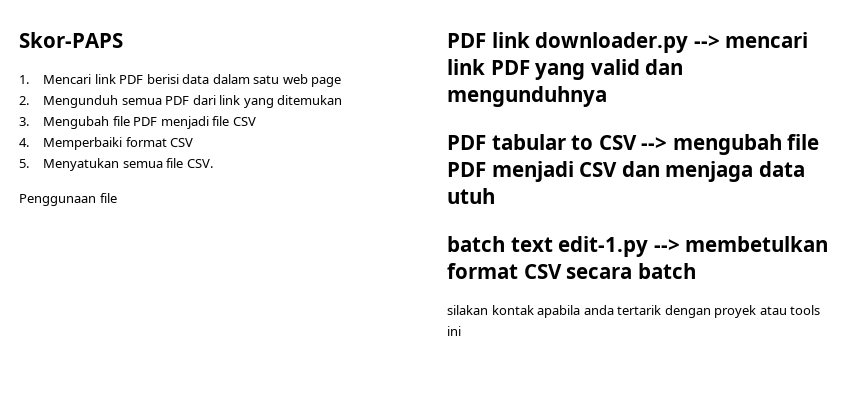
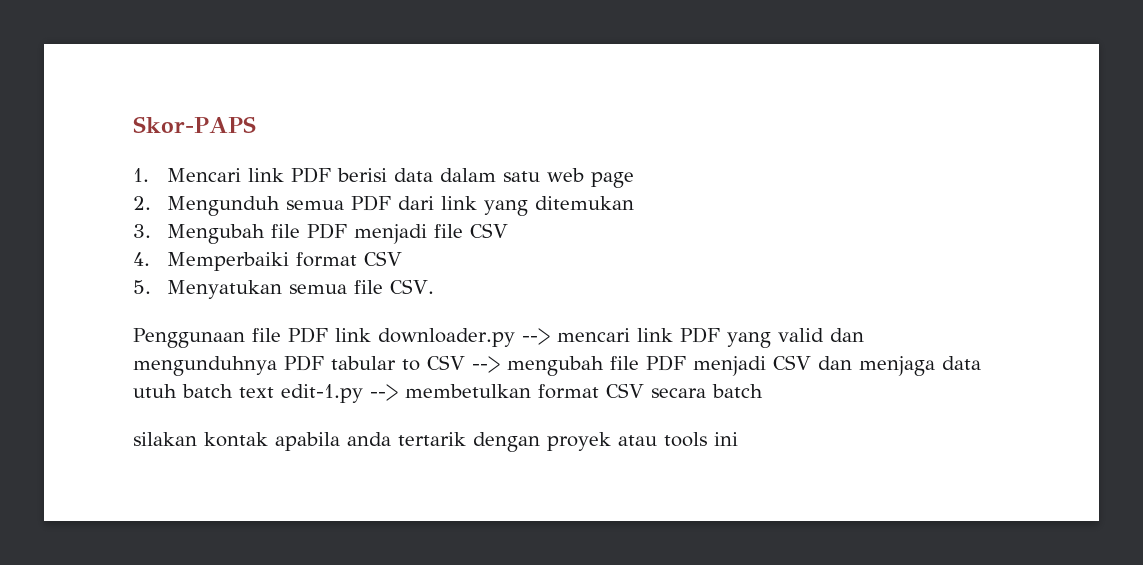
(117, 198) // -> (281, 335) none
(607, 96) // -> (277, 366) none
(495, 196) // -> (177, 391) none

